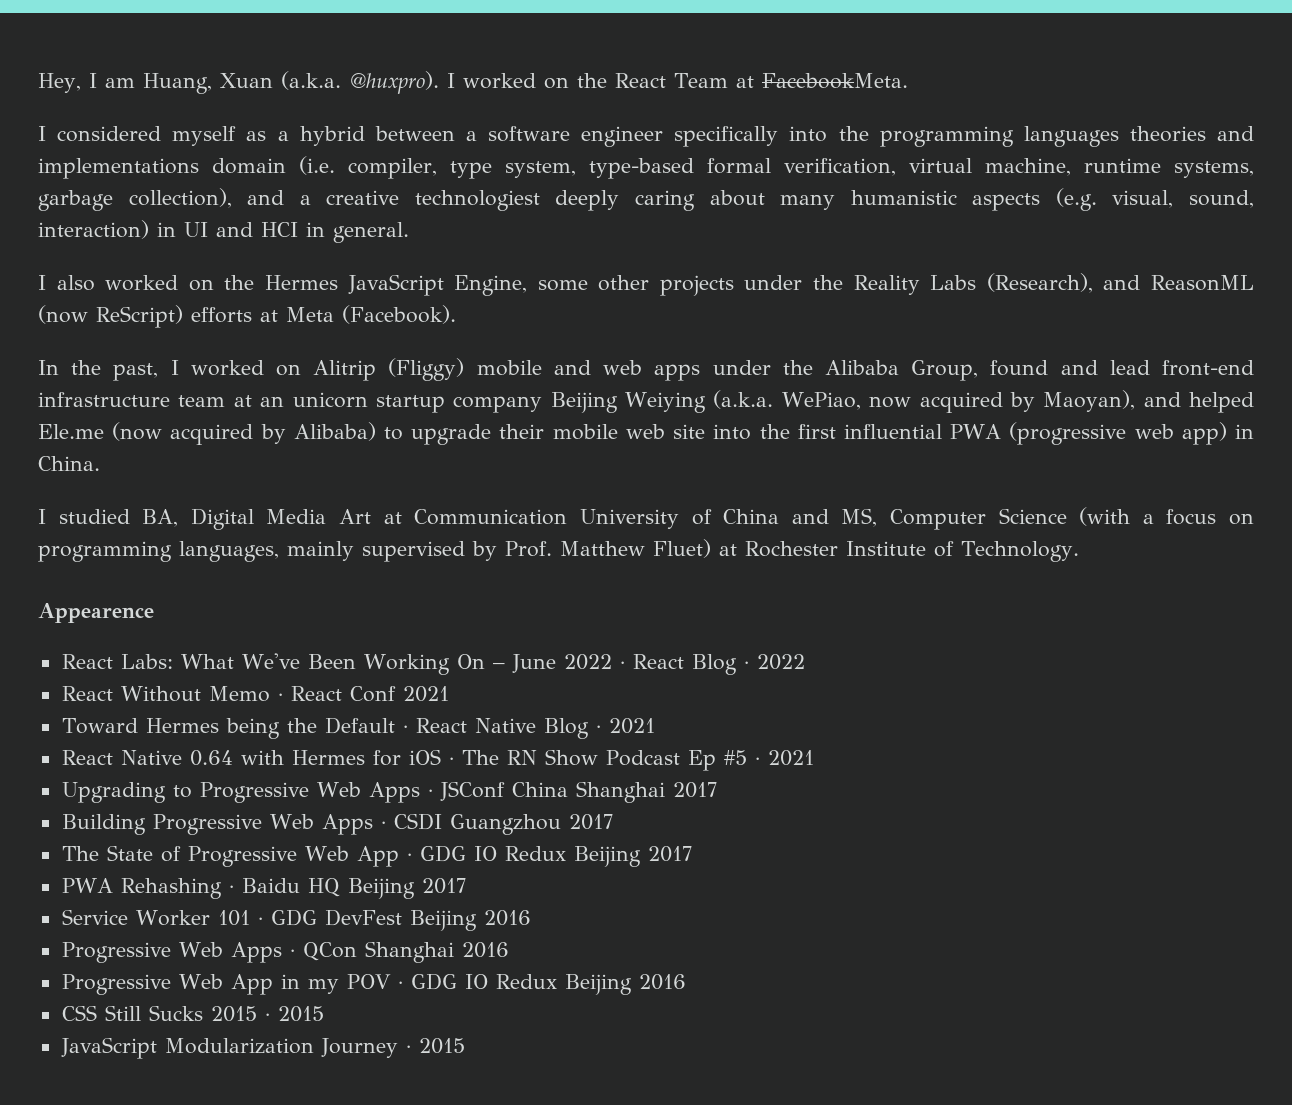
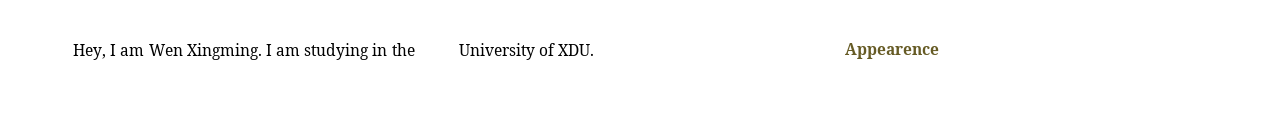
[142,71,908,94] [38,126,1254,147] [38,156,1254,179] [38,188,1254,211] [38,220,409,243] [38,273,1254,296] [38,305,456,328] [38,358,1254,381] [38,390,1254,413] [38,422,1254,445] [38,456,100,471] [38,507,1254,530] [38,539,1079,562] [38,603,154,623] [61,653,805,675] [61,686,449,702] [61,717,655,739] [61,749,814,771] [61,781,717,803] [61,813,613,835] [61,845,692,867] [61,878,466,899] [61,909,531,931] [61,941,509,963] [61,973,686,995] [61,1005,324,1022] [60,1037,465,1059] Huang, Xuan (a.k.a. @huxpro). I worked on the React Team at FacebookMeta. // I considered myself as a hybrid between a software engineer specifically into the programming languages theories and implementations domain (i.e. compiler, type system, type-based formal verification, virtual machine, runtime systems, garbage collection), and a creative technologiest deeply caring about many humanistic aspects (e.g. visual, sound, interaction) in UI and HCI in general. // I also worked on the Hermes JavaScript Engine, some other projects under the Reality Labs (Research), and ReasonML (now ReScript) efforts at Meta (Facebook). // In the past, I worked on Alitrip (Fliggy) mobile and web apps under the Alibaba Group, found and lead front-end infrastructure team at an unicorn startup company Beijing Weiying (a.k.a. WePiao, now acquired by Maoyan), and helped Ele.me (now acquired by Alibaba) to upgrade their mobile web site into the first influential PWA (progressive web app) in China. // I studied BA, Digital Media Art at Communication University of China and MS, Computer Science (with a focus on programming languages, mainly supervised by Prof. Matthew Fluet) at Rochester Institute of Technology. // Appearence // React Labs: What We've Been Working On – June 2022 · React Blog · 2022 // React Without Memo · React Conf 2021 // Toward Hermes being the Default · React Native Blog · 2021 // React Native 0.64 with Hermes for iOS · The RN Show Podcast Ep #5 · 2021 // Upgrading to Progressive Web Apps · JSConf China Shanghai 2017 // Building Progressive Web Apps · CSDI Guangzhou 2017 // The State of Progressive Web App · GDG IO Redux Beijing 2017 // PWA Rehashing · Baidu HQ Beijing 2017 // Service Worker 101 · GDG DevFest Beijing 2016 // Progressive Web Apps · QCon Shanghai 2016 // Progressive Web App in my POV · GDG IO Redux Beijing 2016 // CSS Still Sucks 2015 · 2015 // JavaScript Modularization Journey · 2015 -> [148,43,595,60] [845,43,939,59] Wen Xingming. I am studying in the University of XDU. // Appearence

